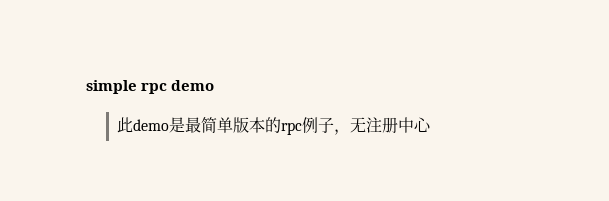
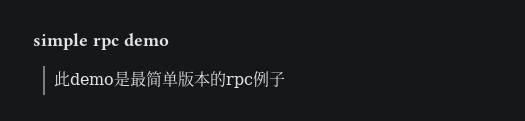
[334,117,432,135] ，无注册中心 -> (286, 79) none

